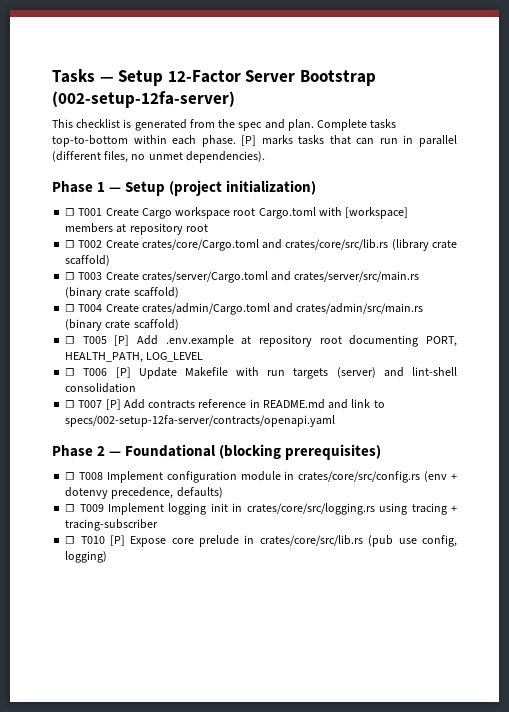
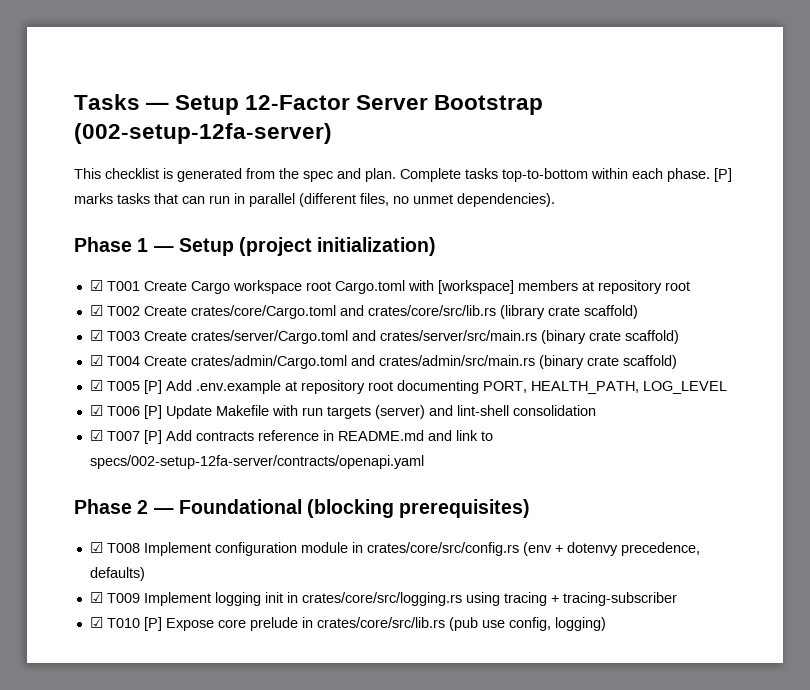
[65,208,76,216] ☐ -> [89,280,103,291] ☑
[65,240,76,248] ☐ -> [89,305,103,316] ☑
[65,272,76,280] ☐ -> [89,330,103,341] ☑
[65,304,76,312] ☐ -> [89,355,103,366] ☑
[65,336,76,344] ☐ -> [89,380,103,391] ☑
[65,368,76,376] ☐ -> [89,405,103,416] ☑
[65,400,76,408] ☐ -> [89,430,103,441] ☑
[65,472,76,480] ☐ -> [89,542,103,553] ☑
[65,504,76,512] ☐ -> [89,592,103,603] ☑
[65,536,76,544] ☐ -> [89,617,103,628] ☑

